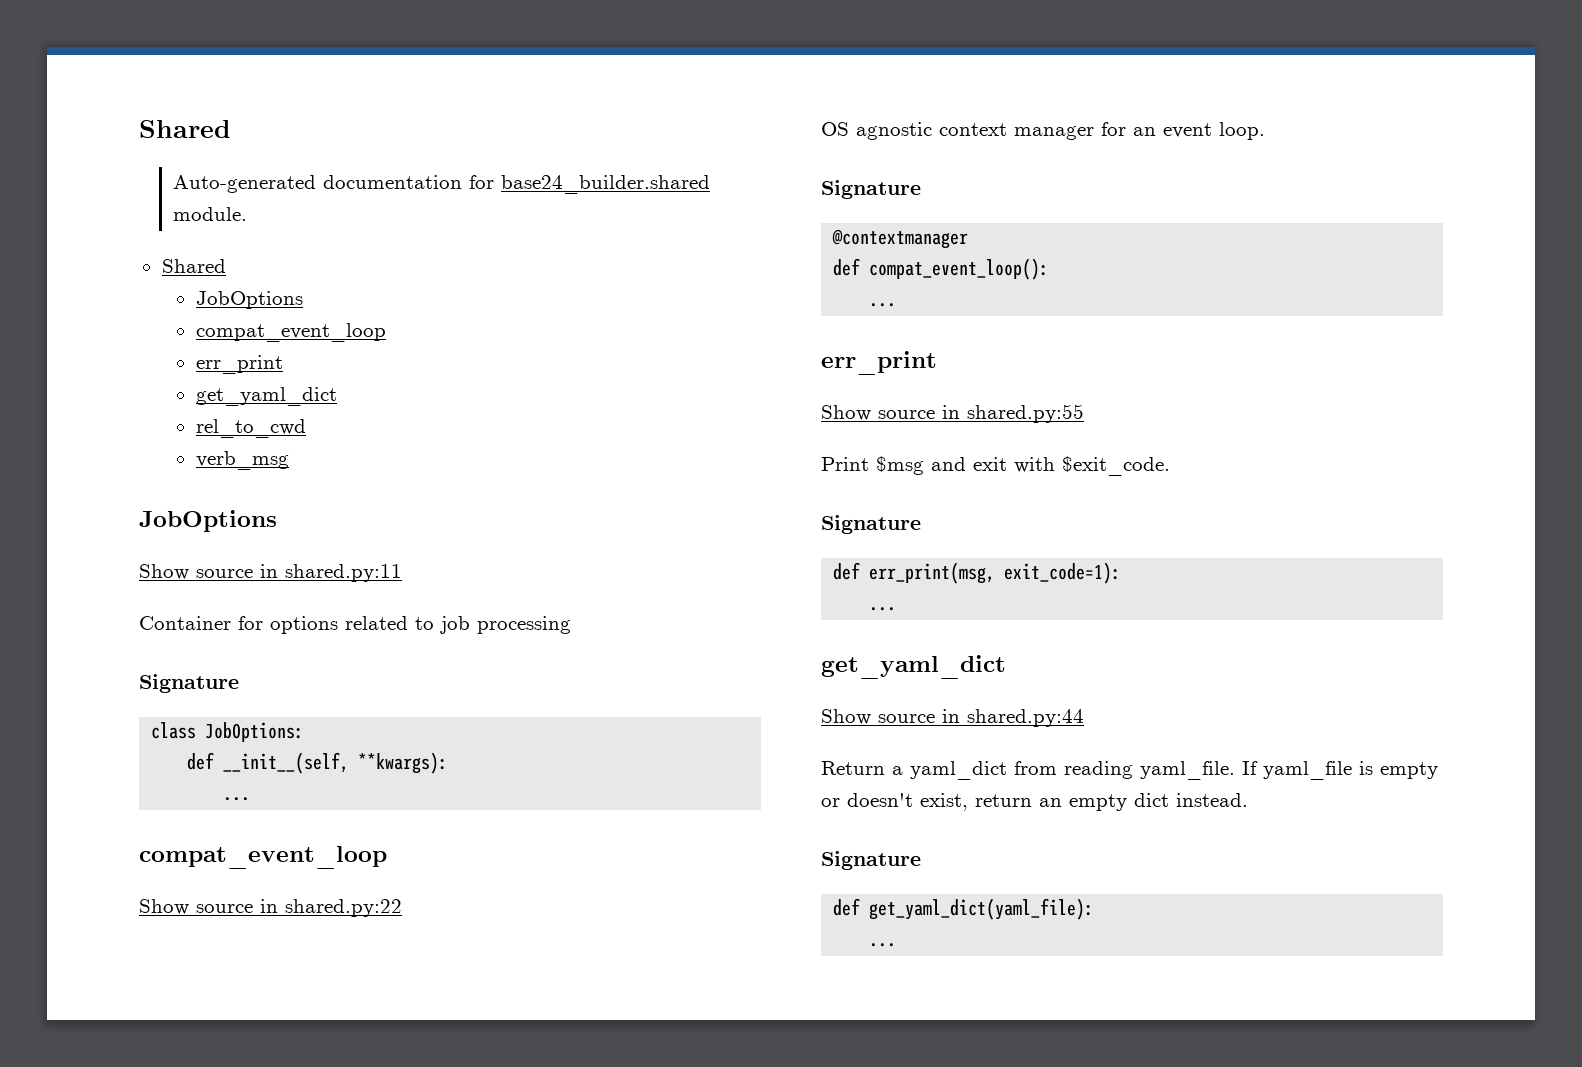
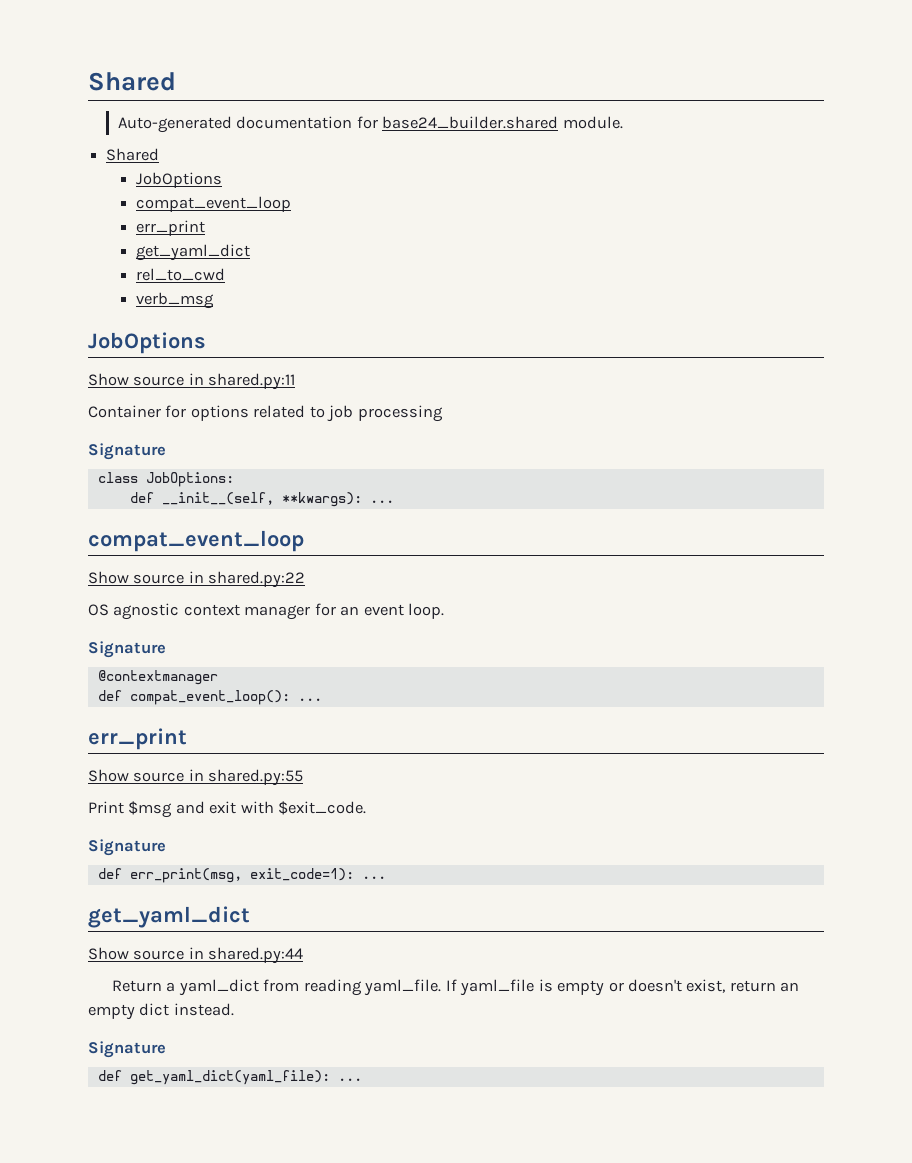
(449, 763) // -> (362, 499) none
(1050, 269) // -> (290, 697) none
(1122, 573) // -> (354, 874) none
(1095, 909) // -> (330, 1077) none

